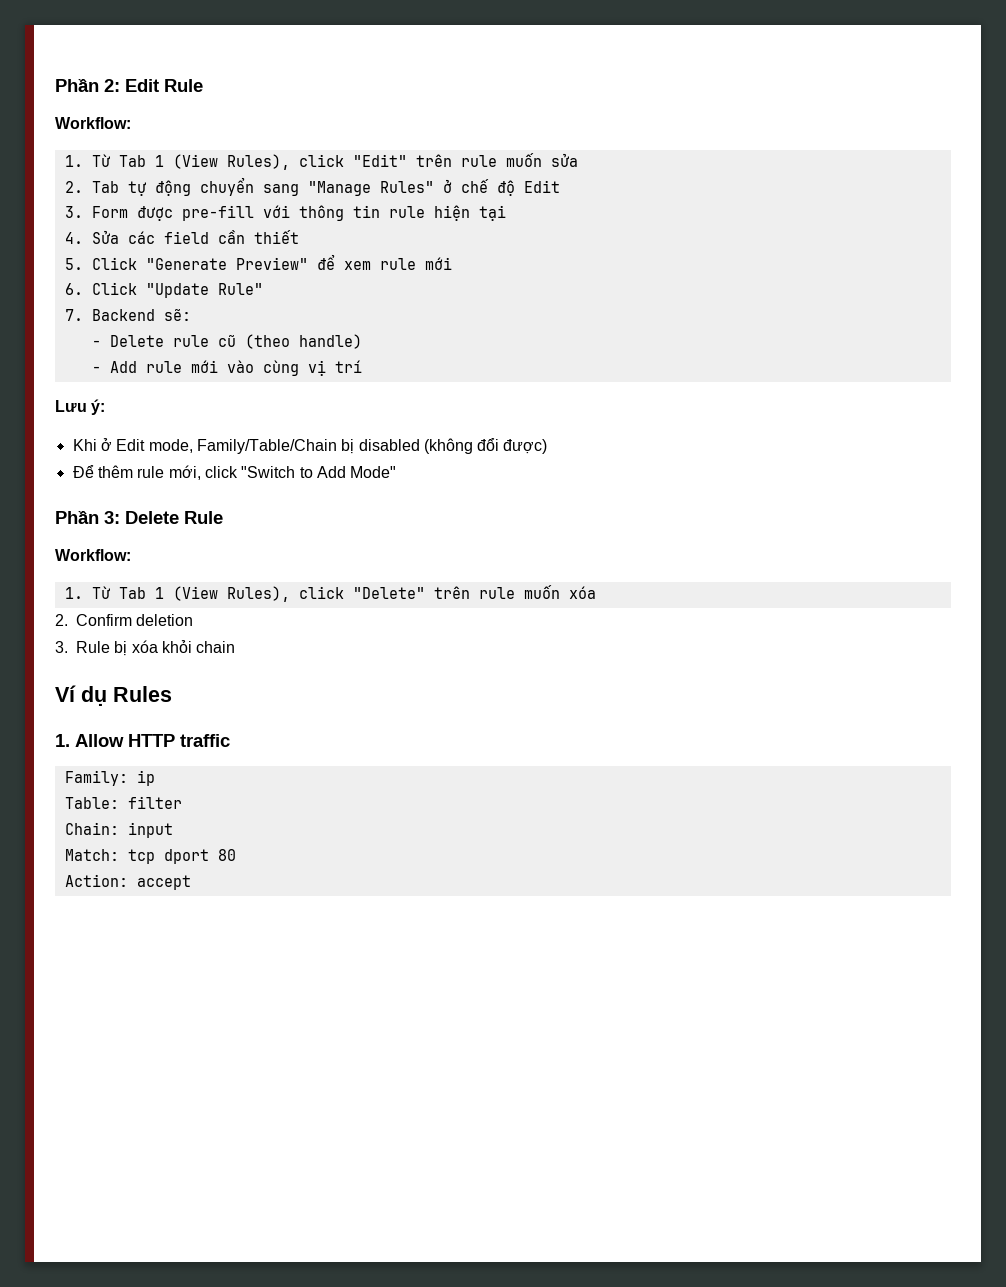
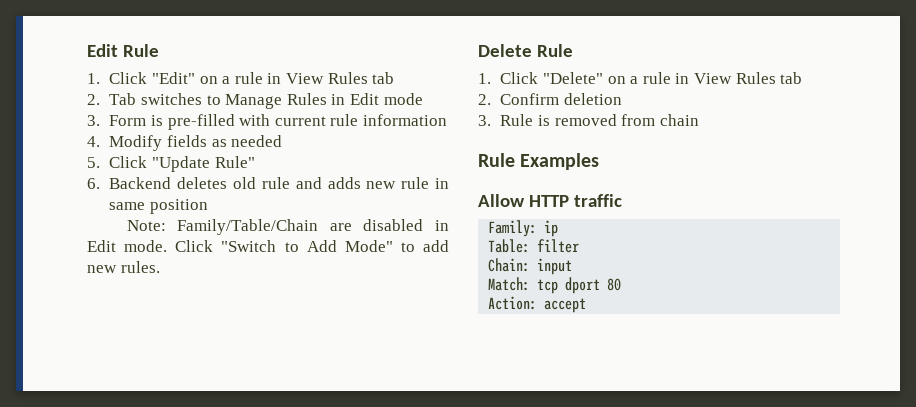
[55,79,120,92] Phần 2: -> (87, 50) none
[55,117,131,129] [64,153,578,170] [64,177,560,196] [64,205,506,221] [64,230,299,244] [64,254,452,270] [64,282,263,298] [64,309,191,321] [91,334,362,349] [91,360,362,376] [55,399,106,415] [72,438,548,454] [72,465,397,480] [55,511,223,524] [55,549,131,561] [64,585,596,602] Workflow: // 1. Từ Tab 1 (View Rules), click "Edit" trên rule muốn sửa // 2. Tab tự động chuyển sang "Manage Rules" ở chế độ Edit // 3. Form được pre-fill với thông tin rule hiện tại // 4. Sửa các field cần thiết // 5. Click "Generate Preview" để xem rule mới // 6. Click "Update Rule" // 7. Backend sẽ: // - Delete rule cũ (theo handle) // - Add rule mới vào cùng vị trí // Lưu ý: // Khi ở Edit mode, Family/Table/Chain bị disabled (không đổi được) // Để thêm rule mới, click "Switch to Add Mode" // Phần 3: Delete Rule // Workflow: // 1. Từ Tab 1 (View Rules), click "Delete" trên rule muốn xóa -> [87,72,395,84] [87,93,423,109] [87,114,447,130] [87,135,283,151] [87,156,255,172] [87,177,449,189] [109,199,209,214] [126,219,449,235] [87,240,449,252] [87,261,160,273] [478,44,573,57] [478,72,803,84] 1. Click "Edit" on a rule in View Rules tab // 2. Tab switches to Manage Rules in Edit mode // 3. Form is pre-filled with current rule information // 4. Modify fields as needed // 5. Click "Update Rule" // 6. Backend deletes old rule and adds new rule in same position // Note: Family/Table/Chain are disabled in Edit mode. Click "Switch to Add Mode" to add new rules. // Delete Rule // 1. Click "Delete" on a rule in View Rules tab
[114,640,236,656] [55,685,172,706] [55,734,70,747] bị xóa khỏi chain // Ví dụ Rules // 1. -> [538,114,699,126] [478,153,600,170] is removed from chain // Rule Examples //

